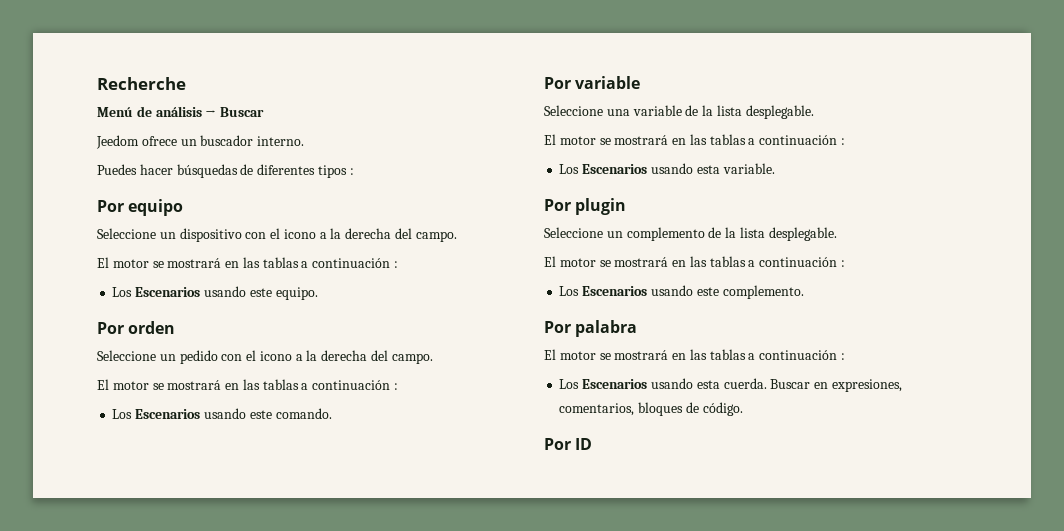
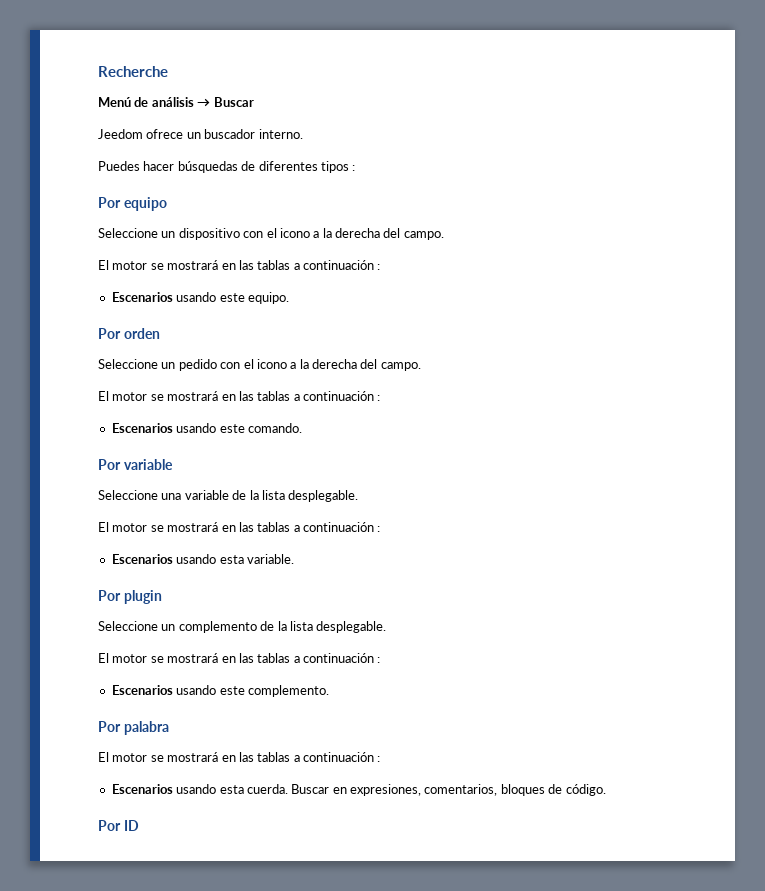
[112,287,133,297] Los -> (381, 267) none
[112,409,133,419] Los -> (381, 398) none
[559,164,580,174] Los -> (381, 529) none
[559,286,580,296] Los -> (381, 660) none
[559,379,580,389] Los -> (381, 759) none

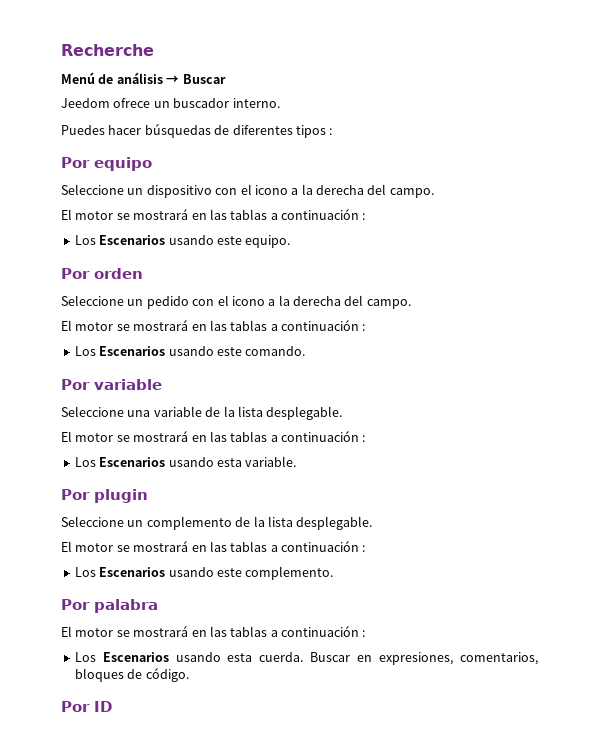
(381, 267) none -> [74,235,96,245] Los
(381, 398) none -> [74,346,96,356] Los
(381, 529) none -> [74,457,96,467] Los
(381, 660) none -> [74,567,96,577] Los
(381, 759) none -> [74,652,96,662] Los

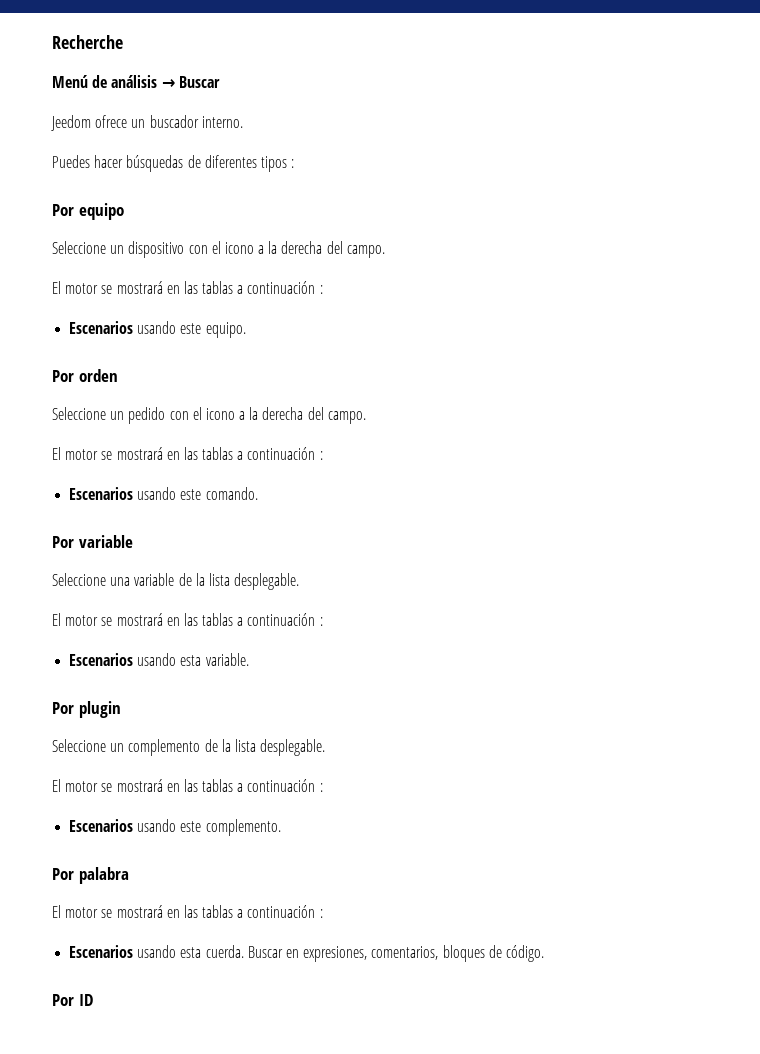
[74,235,96,245] Los -> (323, 289) none
[74,346,96,356] Los -> (323, 455) none
[74,457,96,467] Los -> (323, 621) none
[74,567,96,577] Los -> (323, 787) none
[74,652,96,662] Los -> (323, 913) none

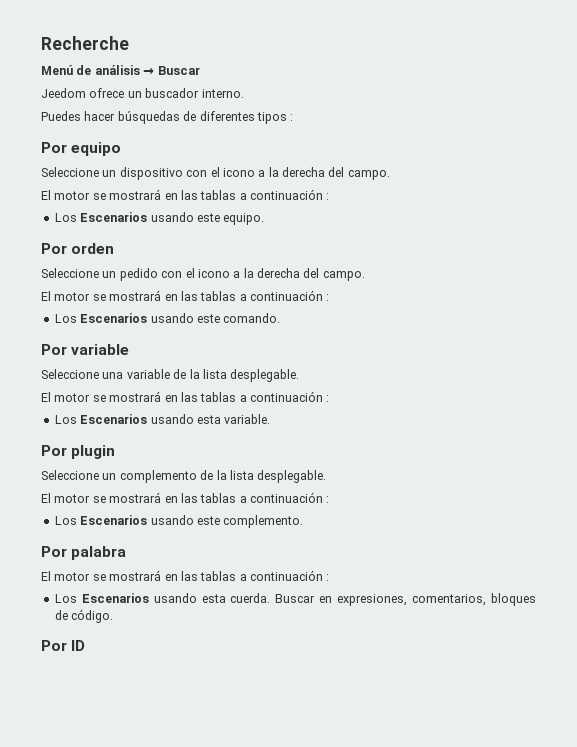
(323, 289) none -> [54,213,77,222] Los
(323, 455) none -> [54,314,77,323] Los
(323, 621) none -> [54,415,77,424] Los
(323, 787) none -> [54,516,77,525] Los
(323, 913) none -> [54,594,77,603] Los

